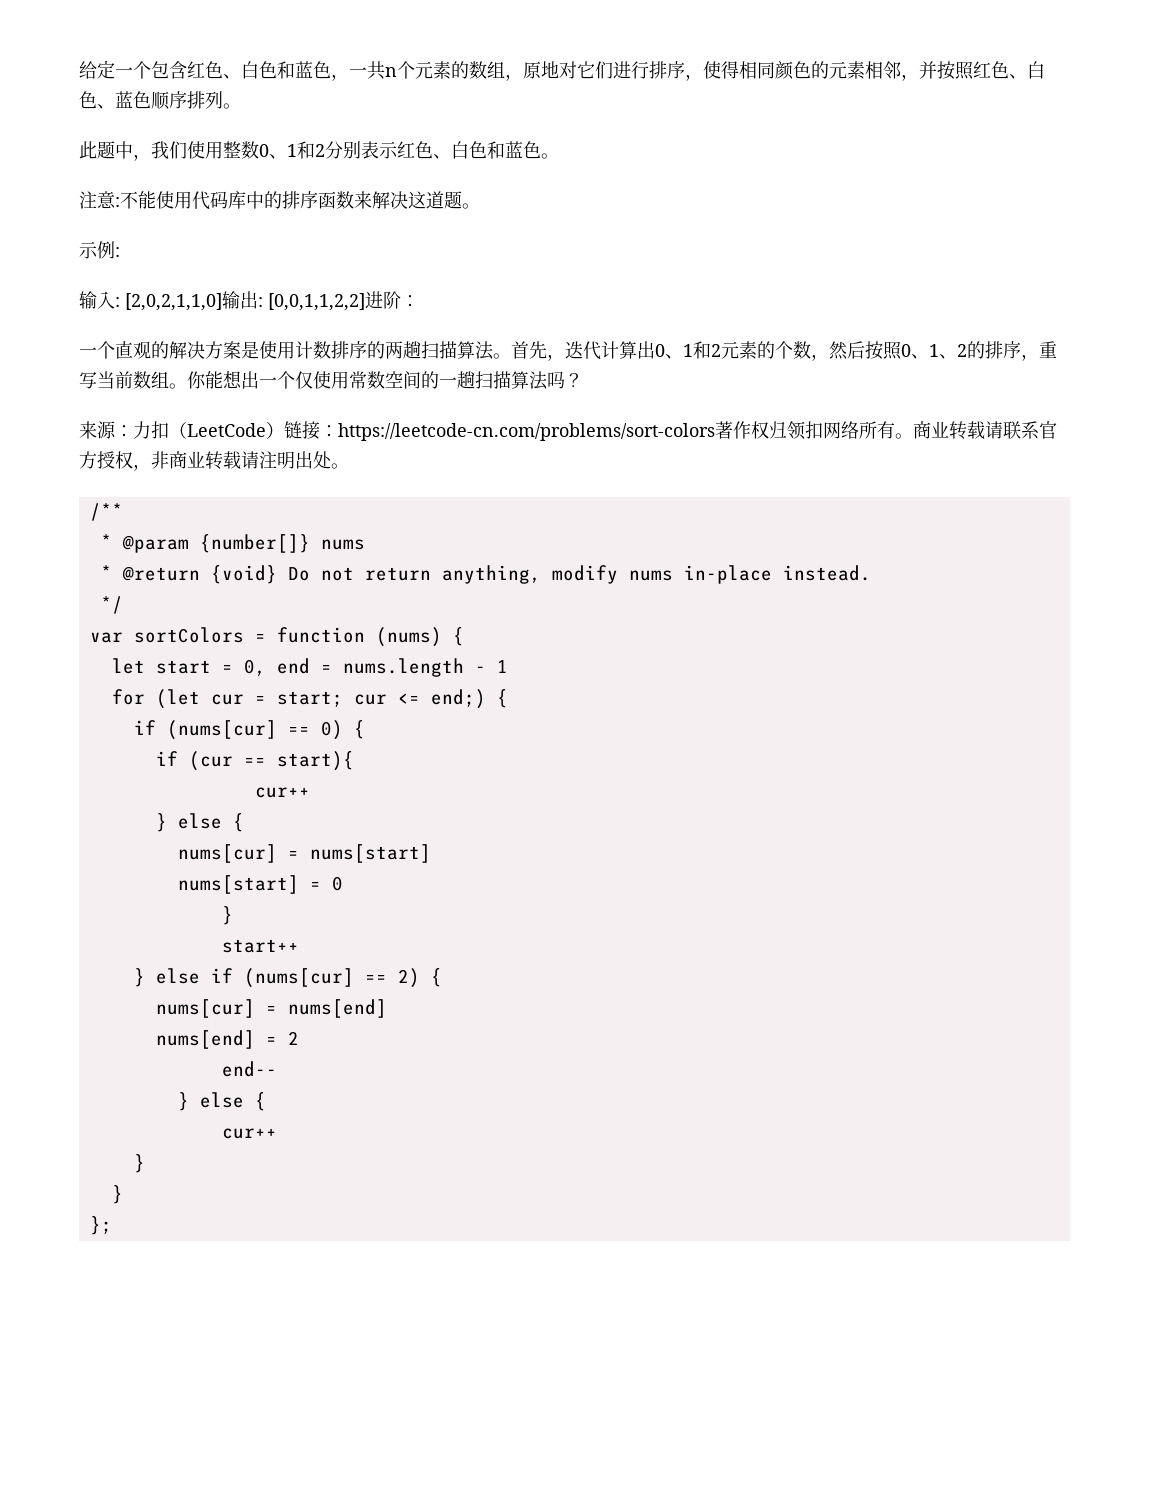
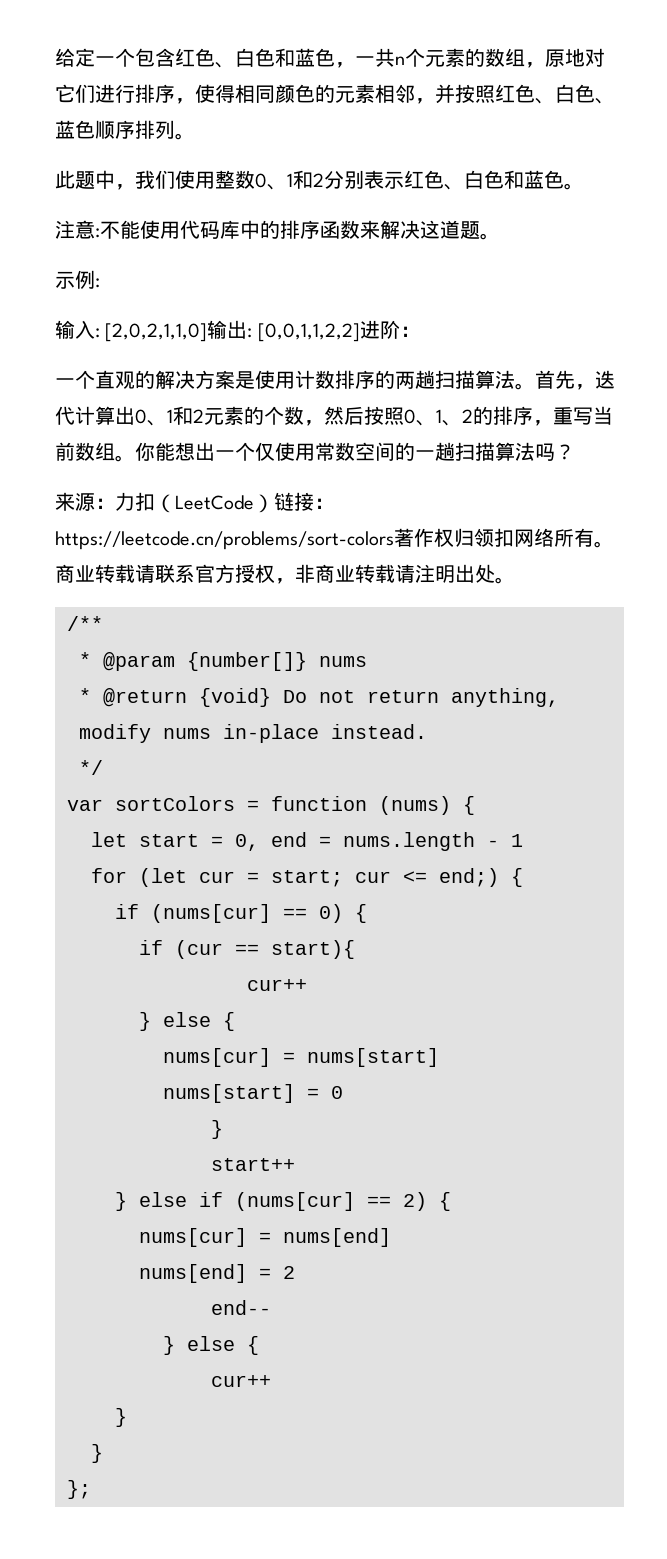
[338,423,715,441] https://leetcode-cn.com/problems/sort-colors -> [55,531,394,550] https://leetcode.cn/problems/sort-colors

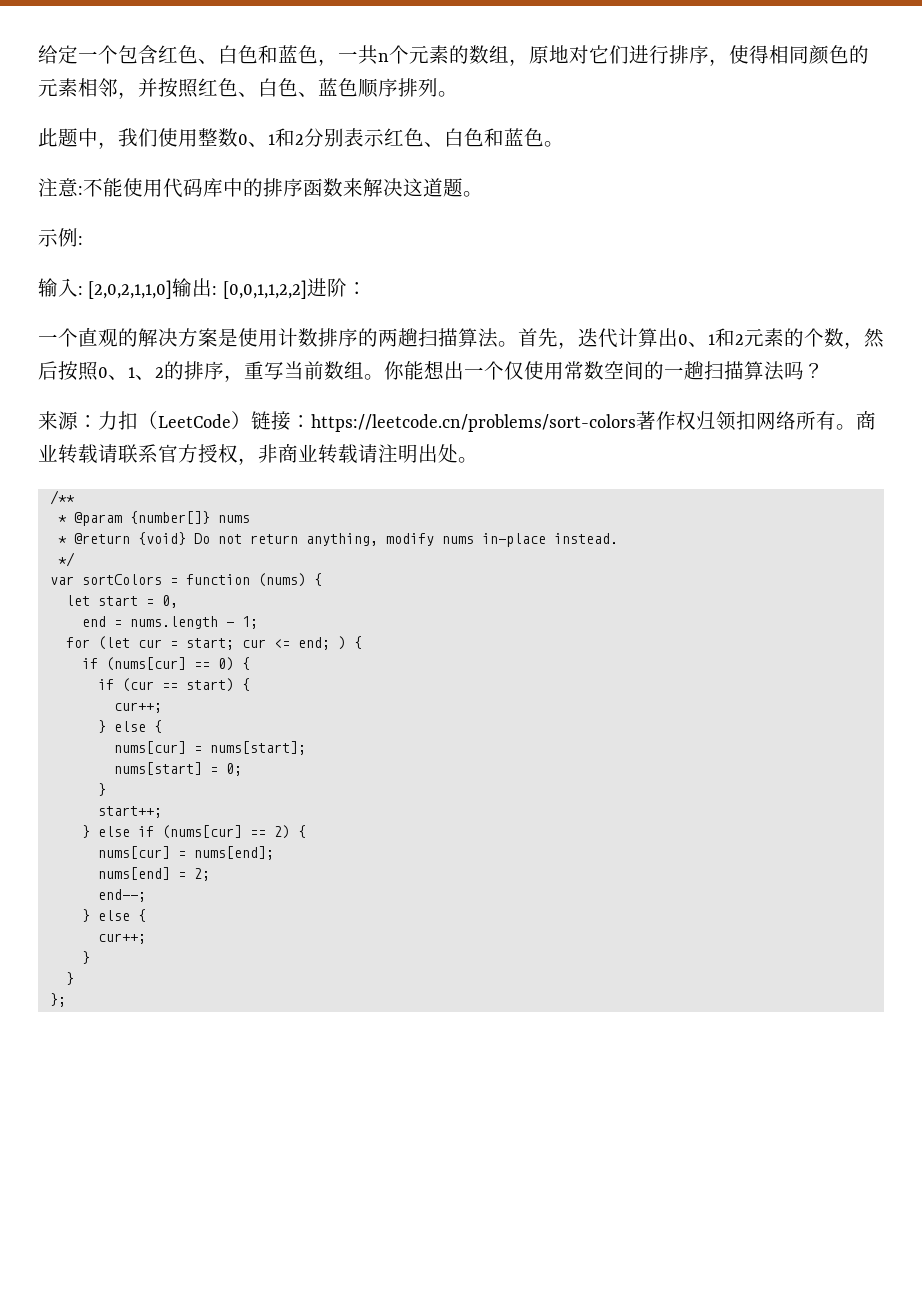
(259, 842) none -> (178, 601) //
[511,834,523,847] 1 -> [241,616,258,629] 1;
[439,868,499,887] end;) -> [297,636,346,650] end; )
[271,940,355,959] [247,979,307,991] start){ // cur++ -> [185,678,250,692] [113,702,162,713] start) { // cur++;
[307,1048,439,1067] nums[start] -> [209,741,306,755] nums[start];
[331,1086,343,1099] [211,1120,223,1139] [211,1158,295,1171] 0 // } // start++ -> [225,763,242,776] [97,783,106,796] [97,806,162,818] 0; // } // start++;
[283,1228,391,1247] nums[end] -> [193,846,274,860] nums[end];
[283,1266,295,1279] [211,1300,271,1315] [163,1336,259,1355] [211,1375,271,1387] 2 // end-- // } else { // cur++ -> [193,868,210,881] [97,889,146,902] [81,909,146,922] [97,933,146,944] 2; // end--; // } else { // cur++;

